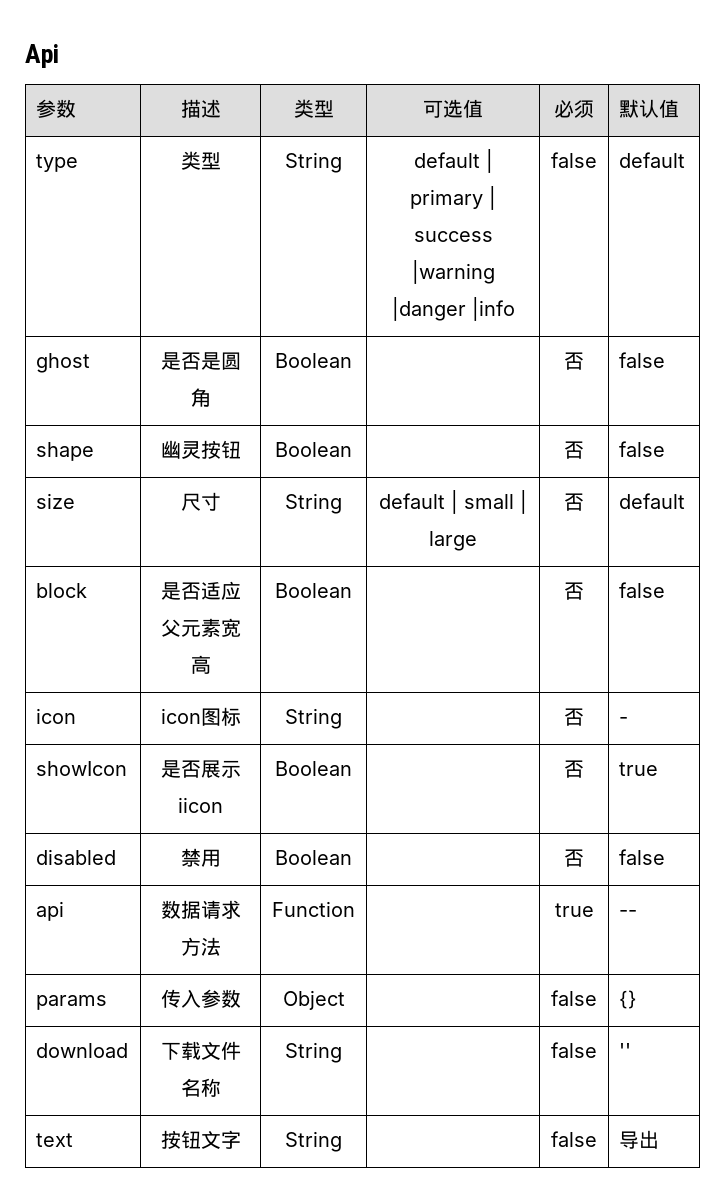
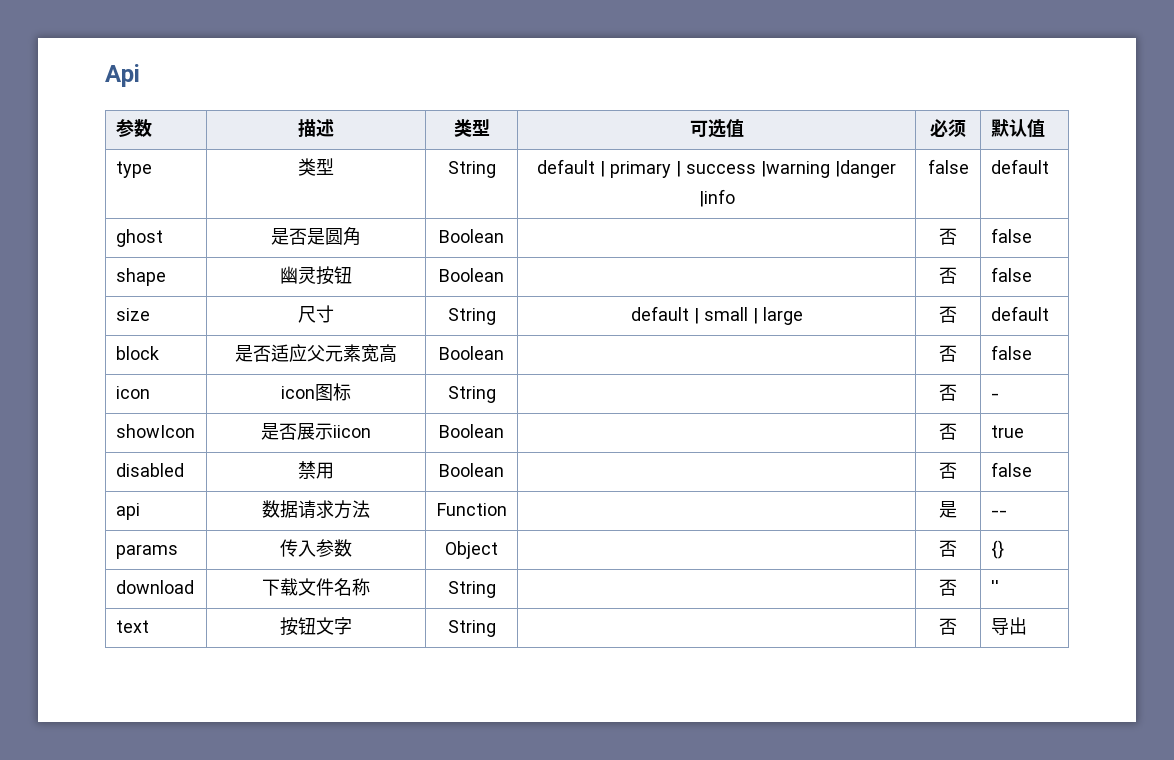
[554,903,594,917] true -> [939,501,957,518] 是
[551,990,597,1006] false -> [939,540,957,557] 否
[551,1042,597,1058] false -> [939,579,957,596] 否
[551,1131,597,1147] false -> [939,618,957,635] 否

